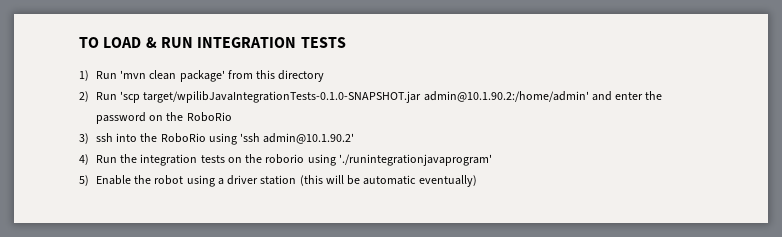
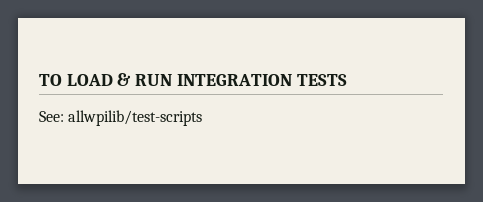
[79,70,325,82] [79,91,663,103] [95,112,232,124] [79,133,355,145] [79,154,492,166] [79,175,477,187] 1) Run 'mvn clean package' from this directory // 2) Run 'scp target/wpilibJavaIntegrationTests-0.1.0-SNAPSHOT.jar admin@10.1.90.2:/home/admin' and enter the password on the RoboRio // 3) ssh into the RoboRio using 'ssh admin@10.1.90.2' // 4) Run the integration tests on the roborio using './runintegrationjavaprogram' // 5) Enable the robot using a driver station (this will be automatic eventually) -> [39,110,203,126] See: allwpilib/test-scripts

